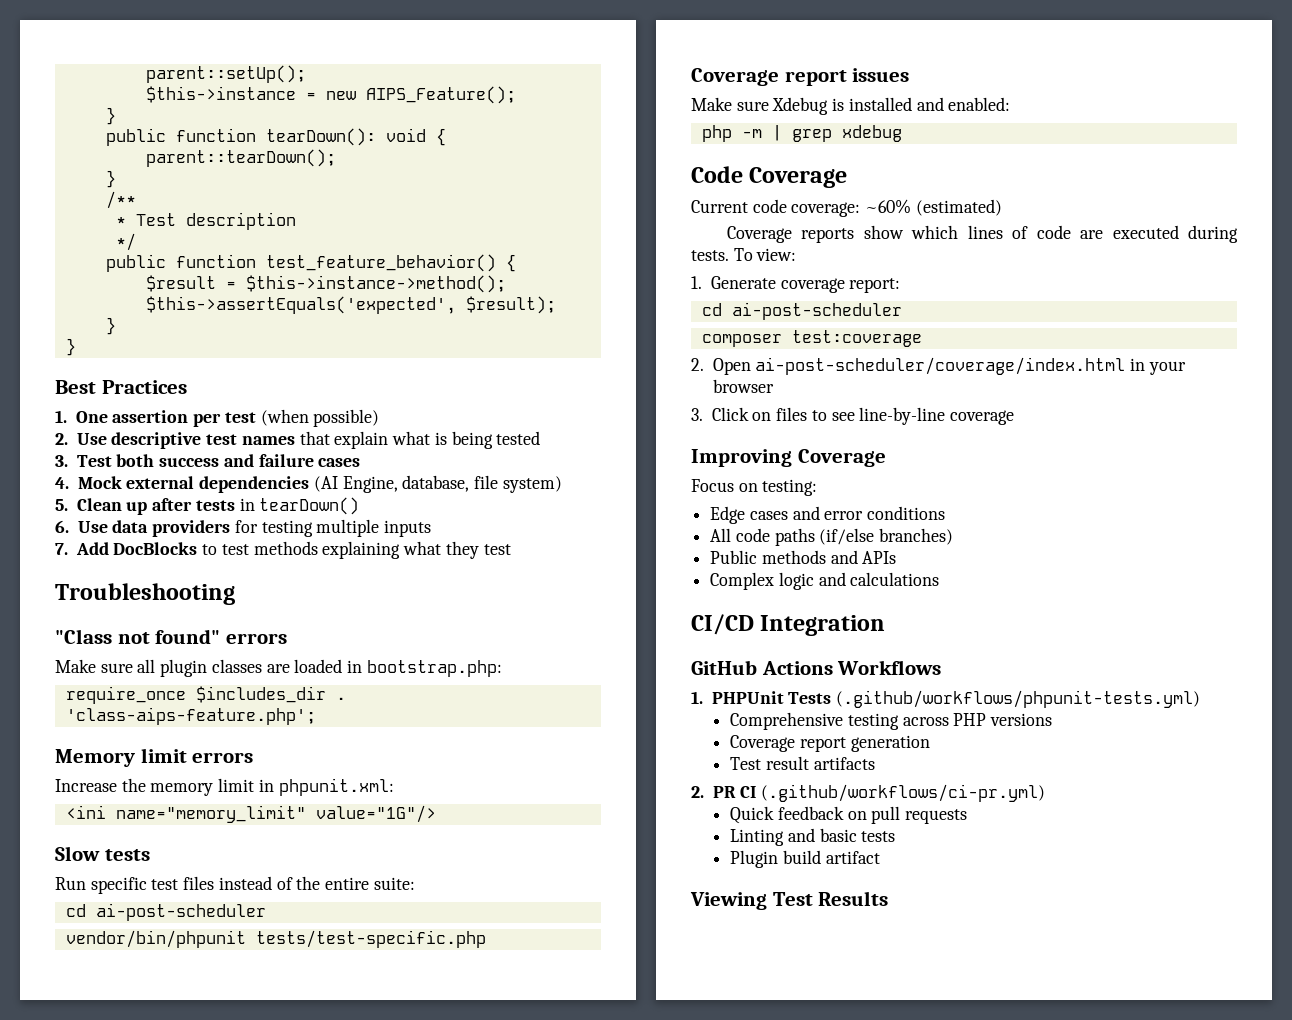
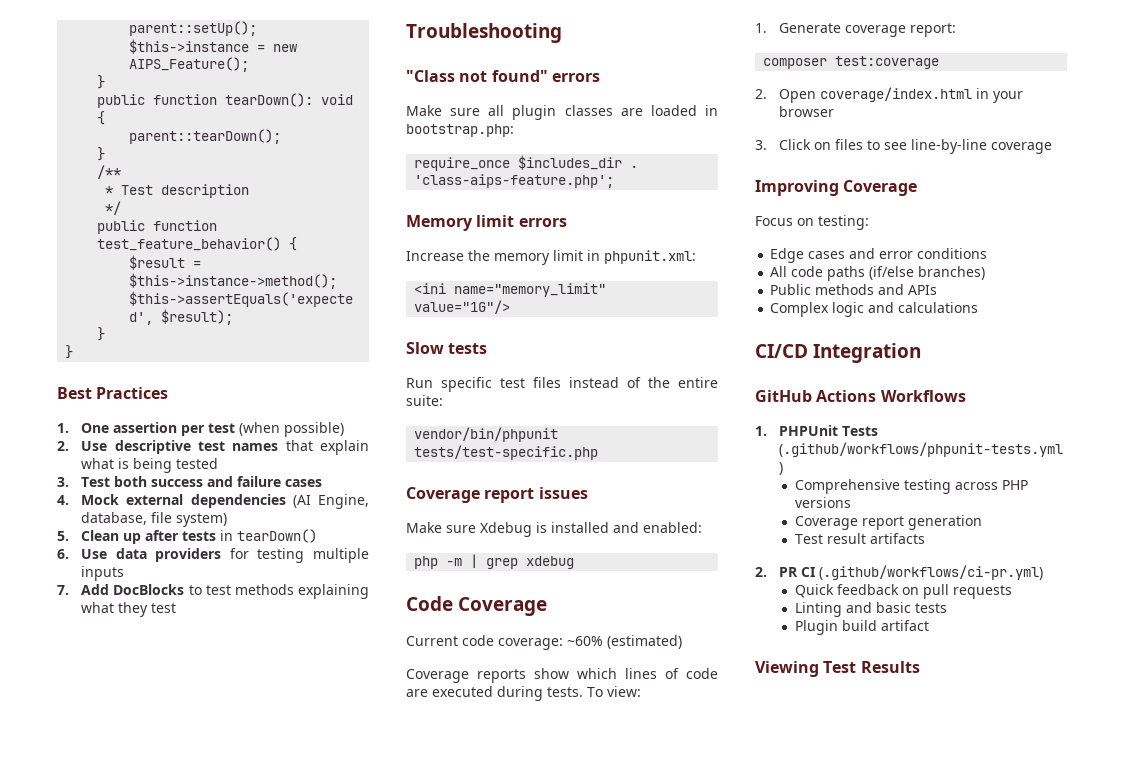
[65,903,266,921] // cd ai-post-scheduler -> (443, 400) none
[701,302,902,320] // cd ai-post-scheduler -> (957, 30) none
[755,357,1126,375] ai-post-scheduler/coverage/index.html -> [820,87,973,102] coverage/index.html

